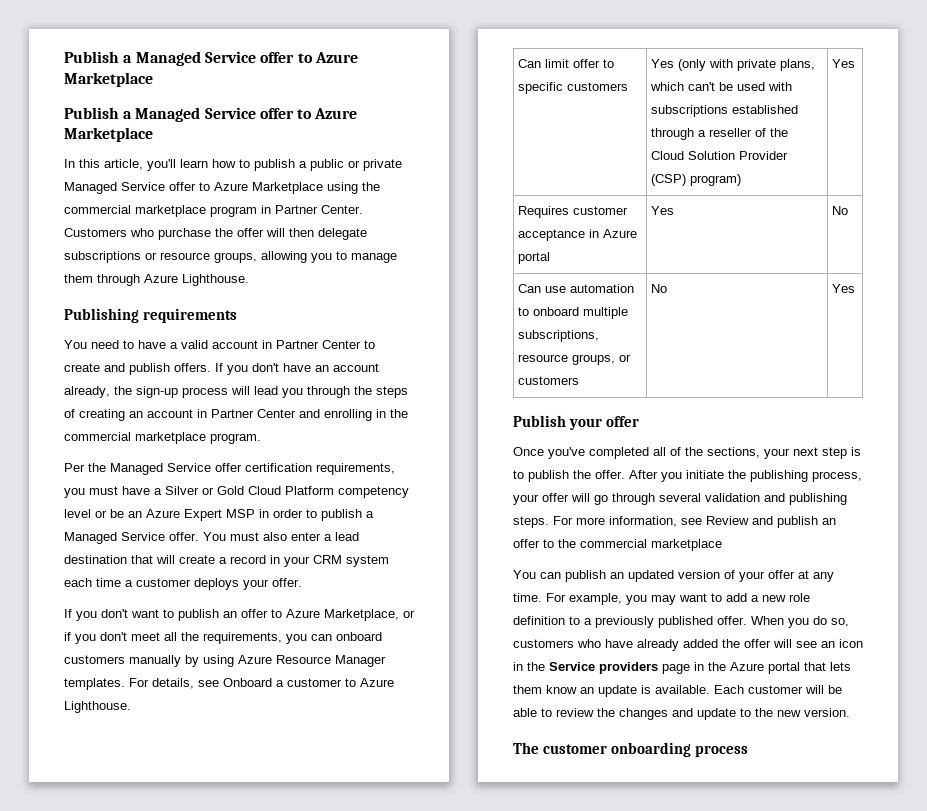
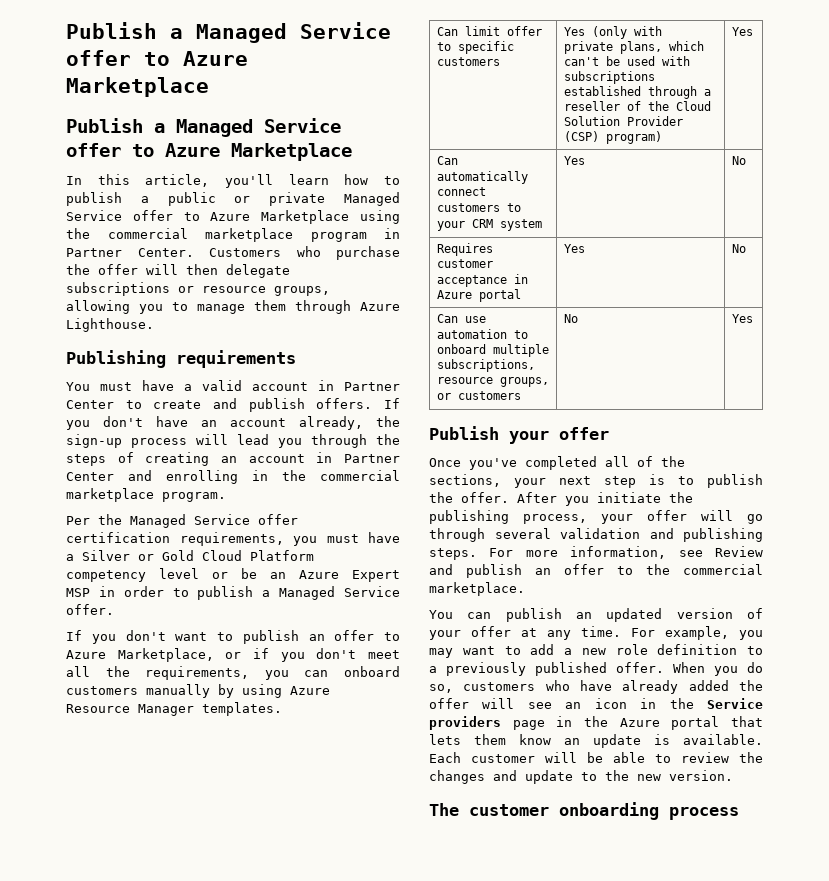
[91,340,134,349] need to -> [100,382,132,391] must
[203,532,359,541] [64,555,389,567] [64,578,302,590] You must also enter a lead destination that will create a record in your CRM system each time a customer deploys your offer. -> (114, 609) none
[129,678,394,689] [64,701,131,713] For details, see Onboard a customer to Azure Lighthouse. -> (282, 709) none
(856, 63) none -> [436,156,458,165] [436,171,528,184] [436,187,486,196] [436,203,521,212] [436,219,542,231] [563,156,585,165] [731,156,746,165] // Can automatically connect customers to your CRM system | Yes | No
[651,539,722,551] marketplace -> [429,582,525,596] marketplace.

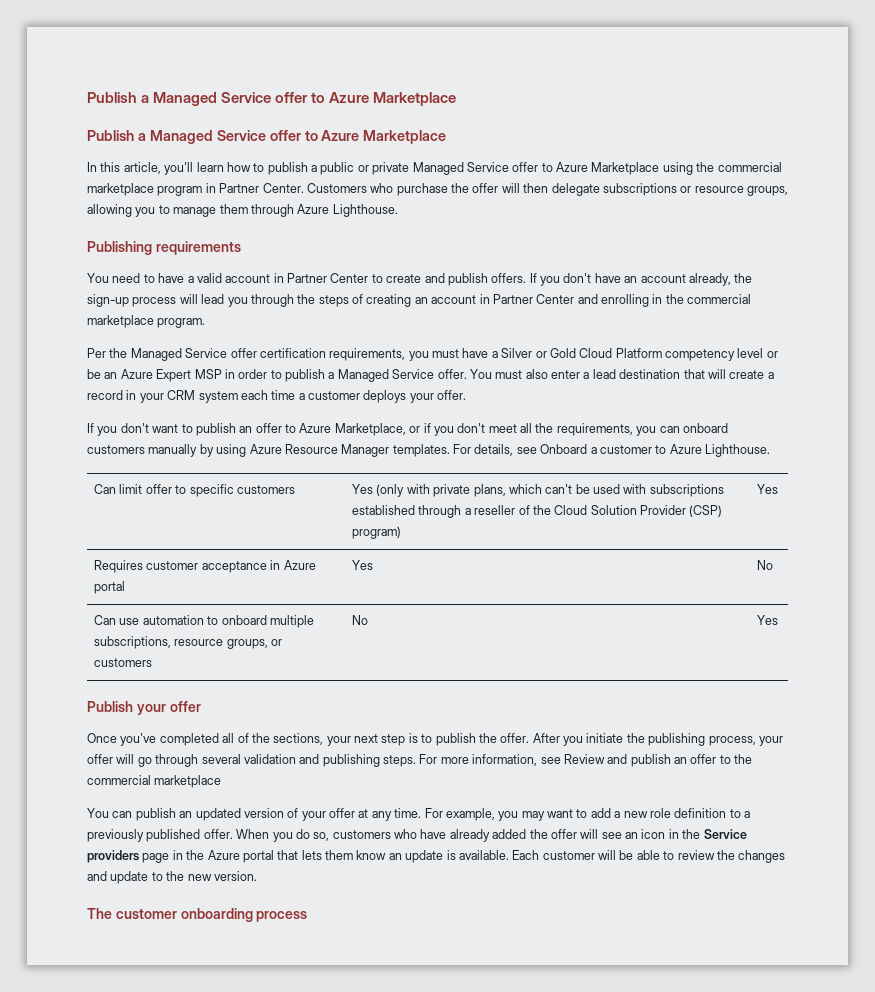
[100,382,132,391] must -> [112,273,155,283] need to
(114, 609) none -> [469,369,774,379] [87,390,467,403] You must also enter a lead destination that will create a record in your CRM system each time a customer deploys your offer.
(282, 709) none -> [453,444,770,457] For details, see Onboard a customer to Azure Lighthouse.
[436,156,458,165] [436,171,528,184] [436,187,486,196] [436,203,521,212] [436,219,542,231] [563,156,585,165] [731,156,746,165] // Can automatically connect customers to your CRM system | Yes | No -> (779, 489) none
[429,582,525,596] marketplace. -> [154,775,222,788] marketplace

